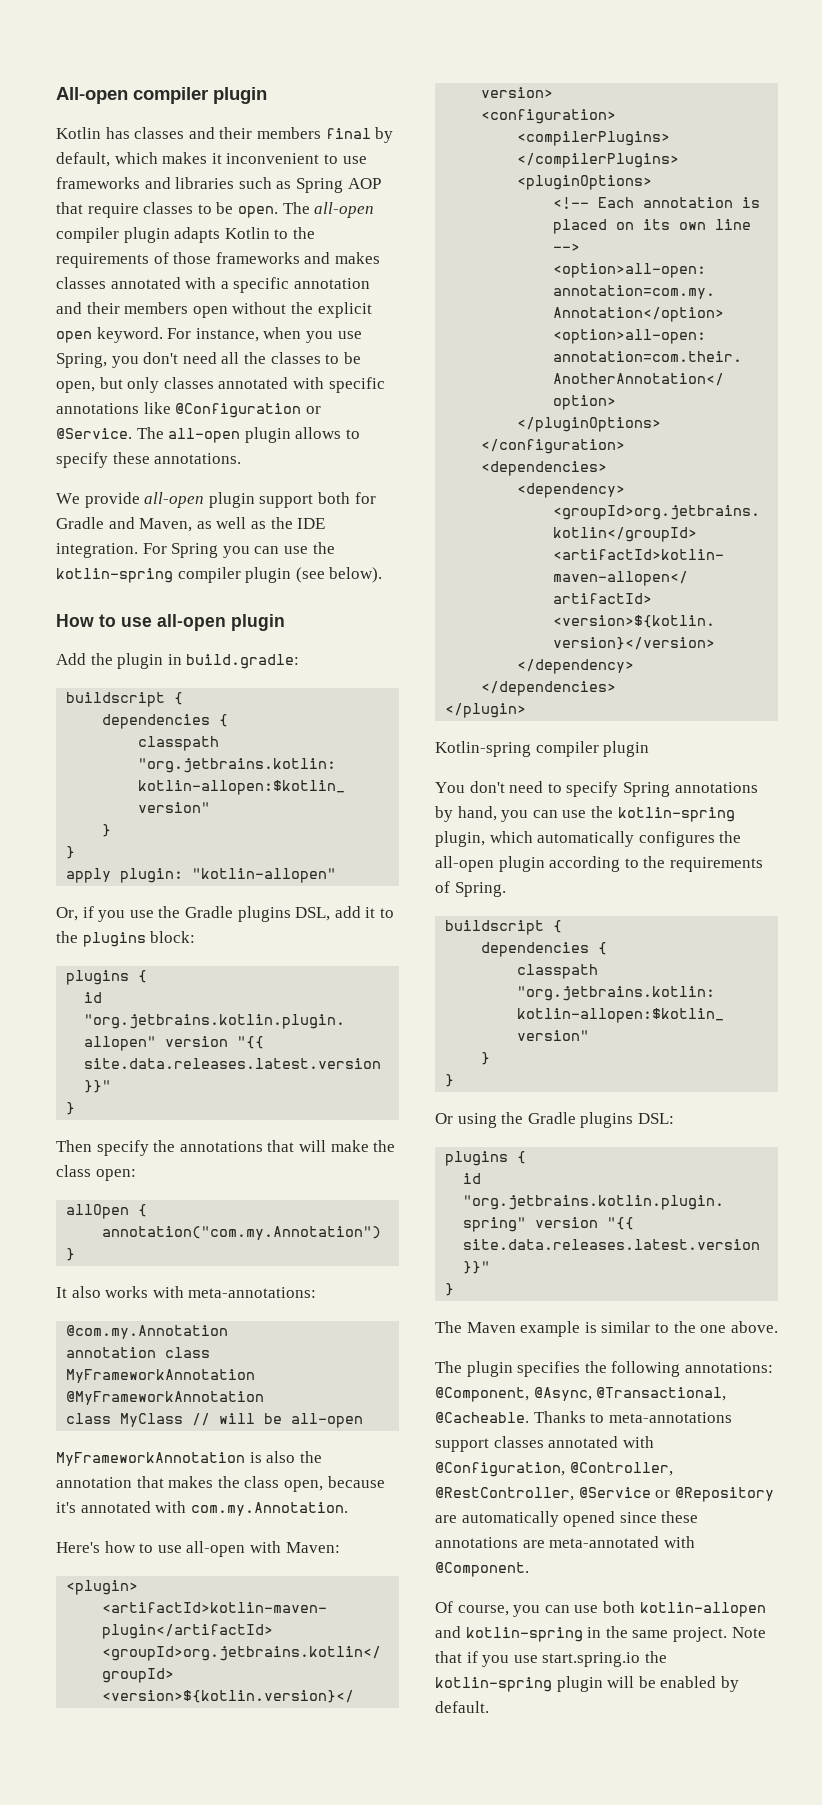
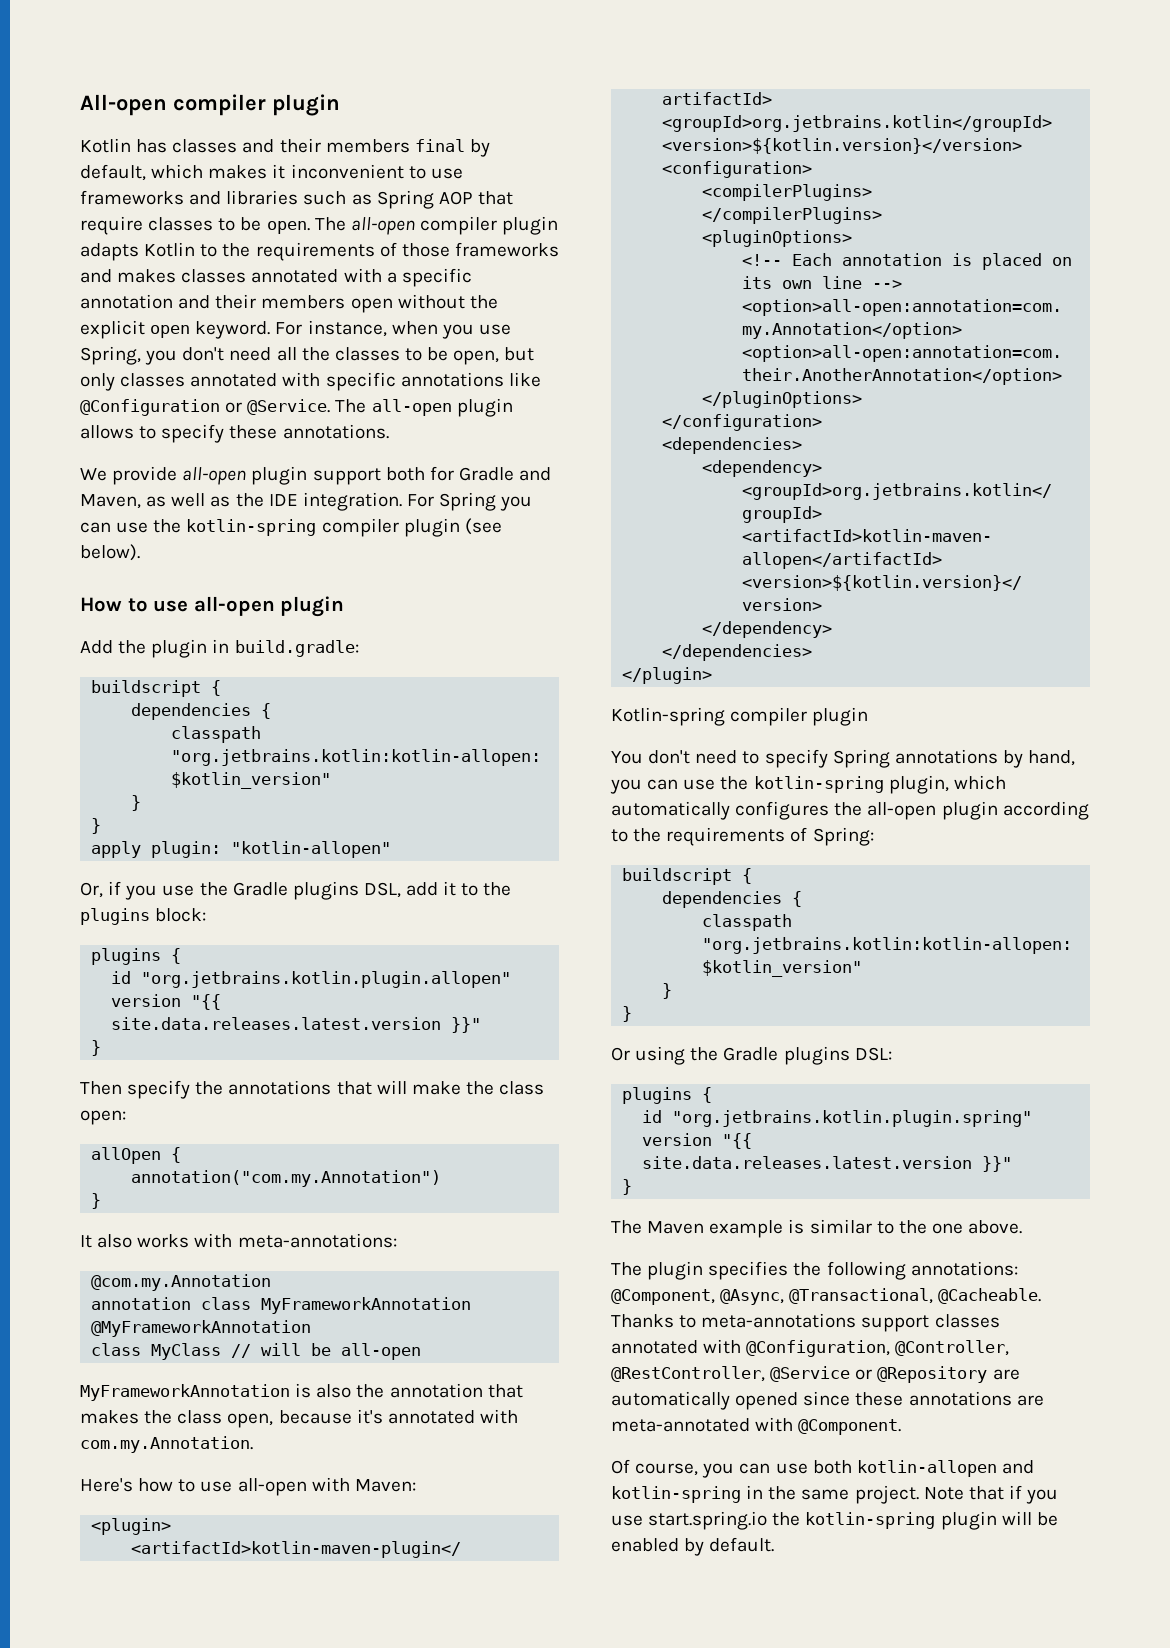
[454,882,506,897] Spring. -> [812,827,874,846] Spring:

